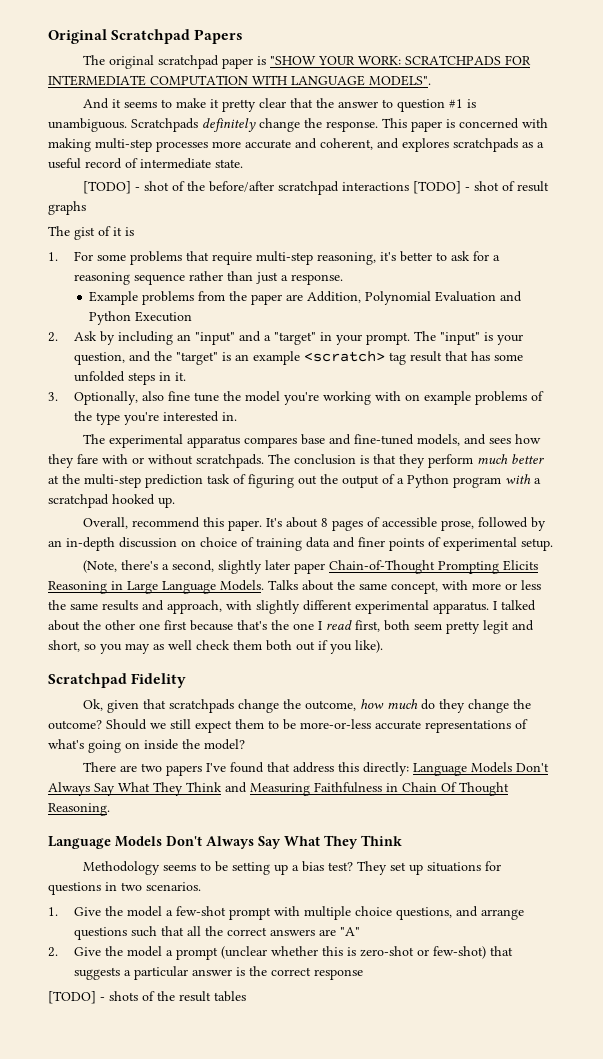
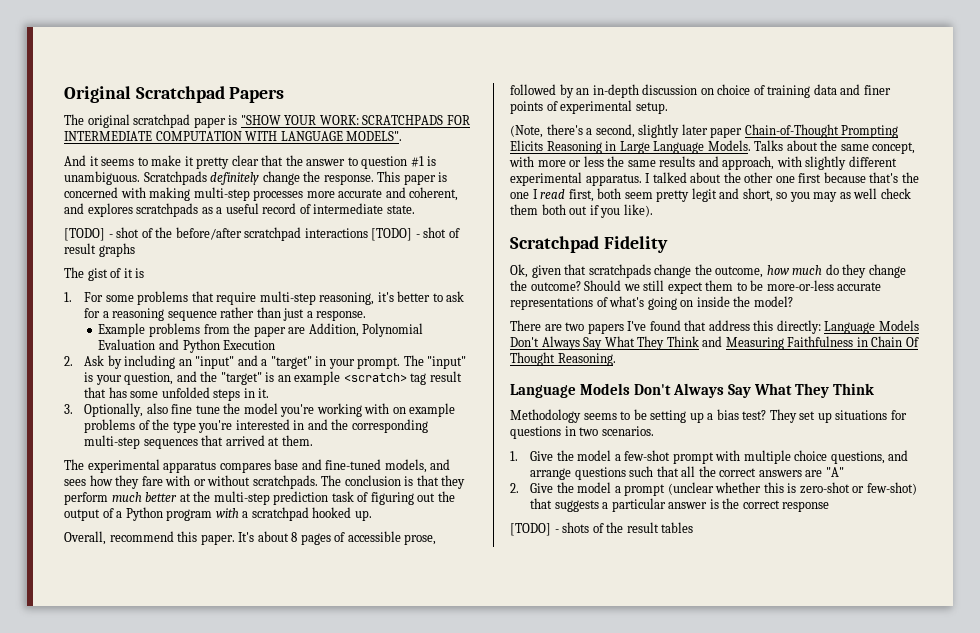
[221,412,237,421] in. -> [293,419,428,433] [84,435,313,449] in and the corresponding multi-step sequences that arrived at them.

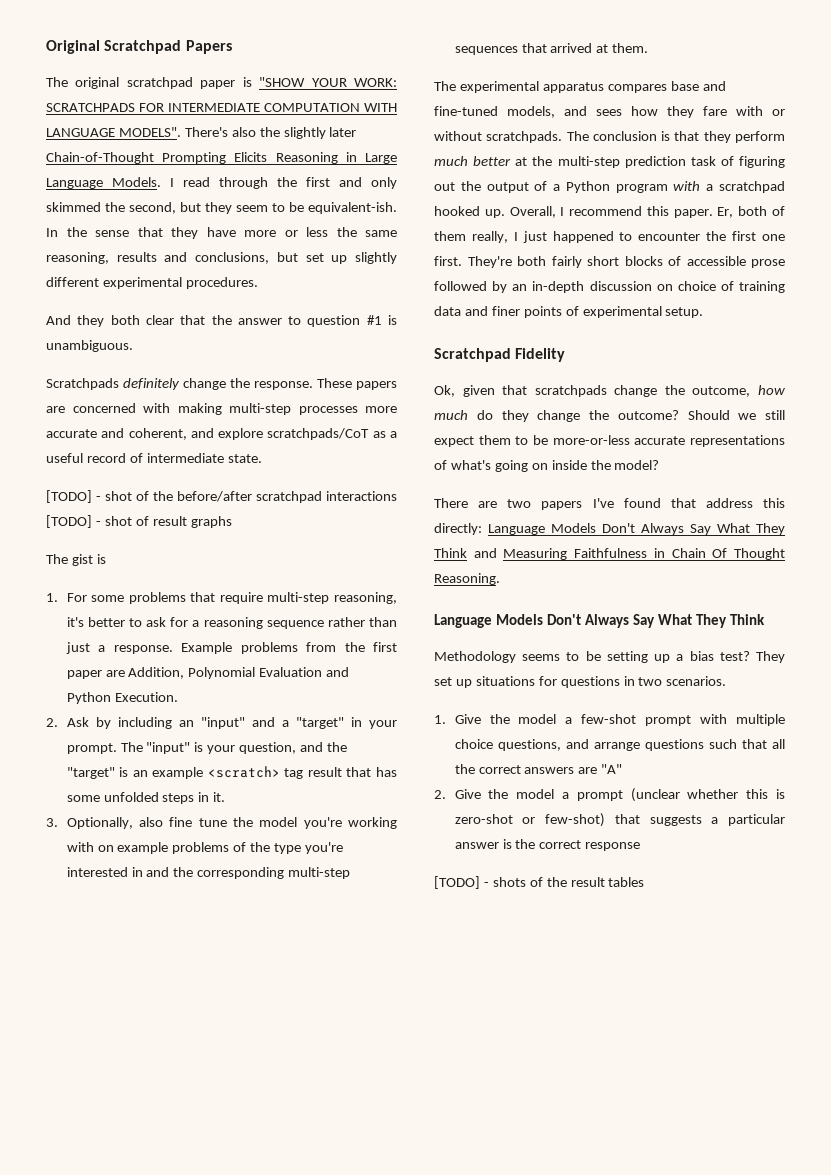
[64,155,230,169] // And it seems to make it pretty -> [184,127,357,139] [46,152,397,164] [46,177,397,189] [46,202,397,214] [46,227,397,239] [46,252,398,264] [46,277,258,289] [46,315,140,327] There's also the slightly later Chain-of-Thought Prompting Elicits Reasoning in Large Language Models. I read through the first and only skimmed the second, but they seem to be equivalent-ish. In the sense that they have more or less the same reasoning, results and conclusions, but set up slightly different experimental procedures. // And they both
(140, 178) none -> (133, 346) //
[377,171,448,185] This paper is -> [317,378,397,390] [46,406,65,413] These papers are
[87,203,199,217] explores scratchpads -> [218,428,370,440] explore scratchpads/CoT
[110,268,133,278] of it -> (93, 560) none
(367, 315) // -> (173, 649) none
(251, 328) none -> [373,642,398,652] first
[223,340,276,350] Execution -> [114,692,178,702] Execution.
[64,531,106,545] // Overall, -> [509,206,565,218] Overall, I
[238,531,331,545] It's about 8 pages -> [717,206,785,218] [434,231,785,243] [434,256,663,268] Er, both of them really, I just happened to encounter the first one first. They're both fairly short blocks
[404,534,437,545] prose, -> [751,259,785,268] prose
[510,124,899,138] [510,140,916,154] [509,156,897,170] [510,172,919,186] [510,188,911,202] [510,204,653,218] // (Note, there's a second, slightly later paper Chain-of-Thought Prompting Elicits Reasoning in Large Language Models. Talks about the same concept, with more or less the same results and approach, with slightly different experimental apparatus. I talked about the other one first because that's the one I read first, both seem pretty legit and short, so you may as well check them both out if you like). -> (704, 312) none

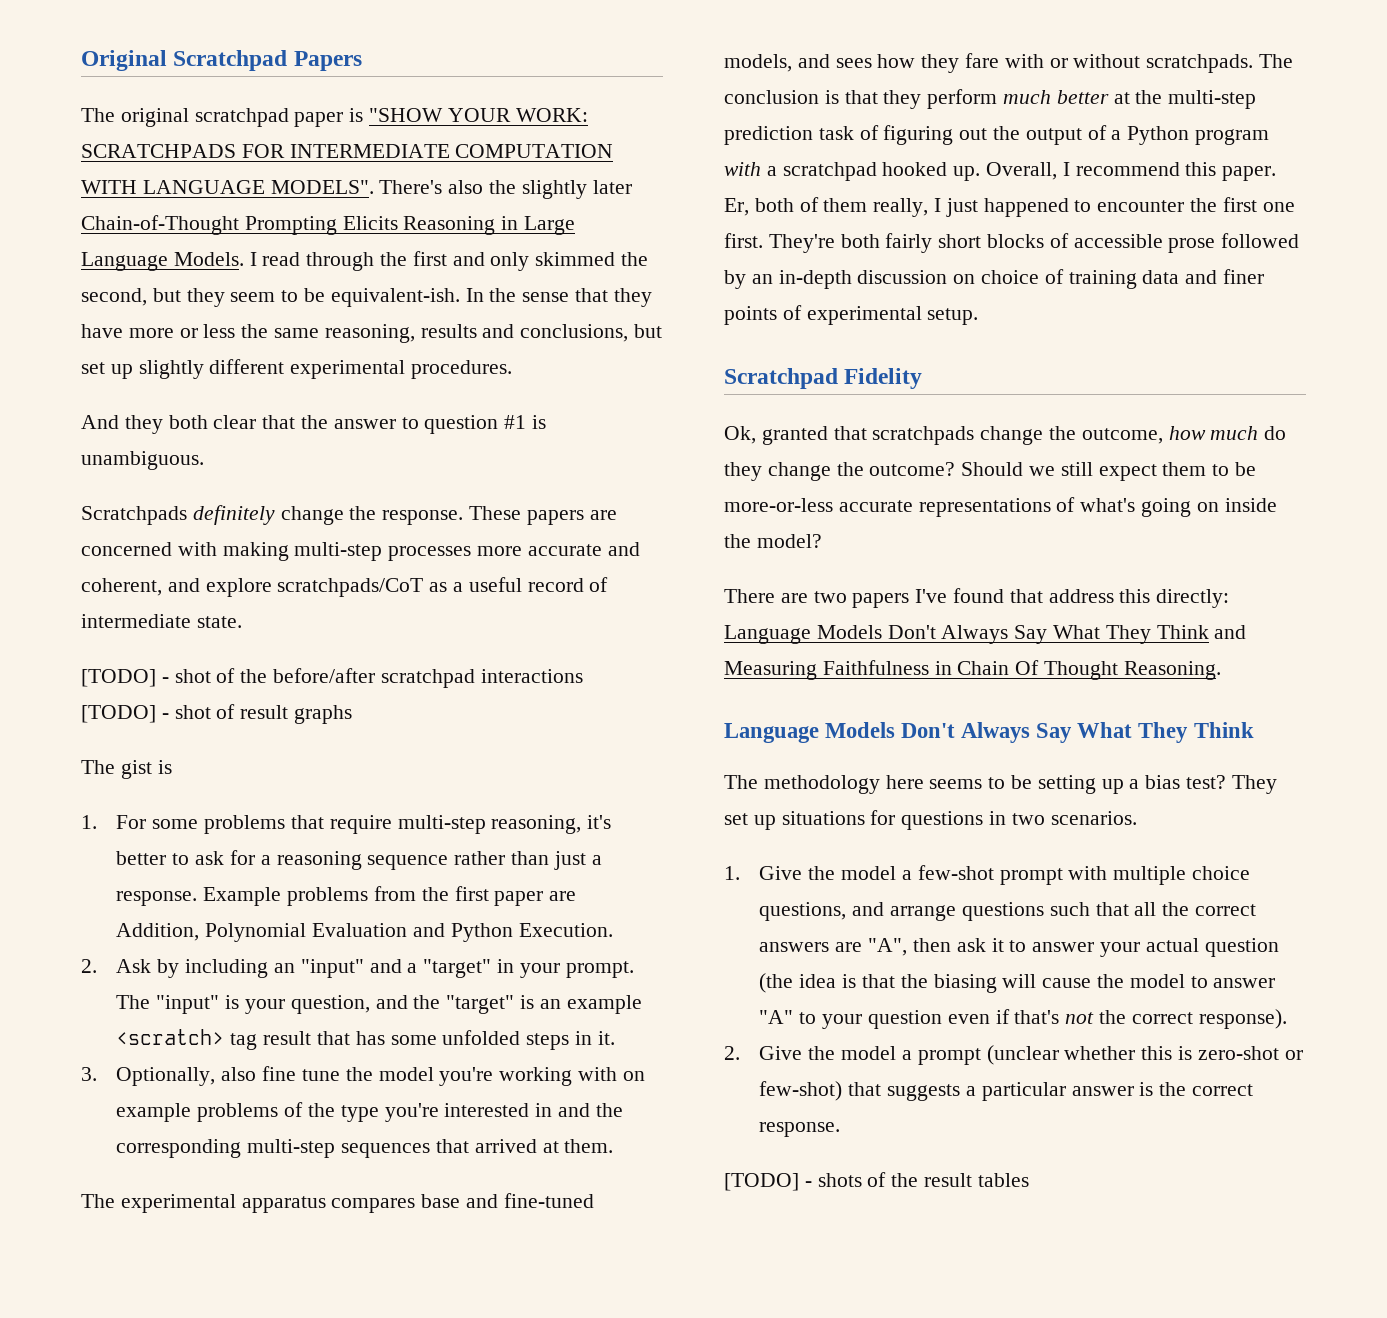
[462,385,495,397] given -> [761,426,828,445] granted
[434,651,516,663] Methodology -> [724,775,924,794] The methodology here
[601,764,623,774] "A" -> [868,938,1279,957] [759,973,1276,993] [759,1009,1287,1029] "A", then ask it to answer your actual question (the idea is that the biasing will cause the model to answer "A" to your question even if that's not the correct response).
[585,842,641,851] response -> [759,1122,841,1137] response.

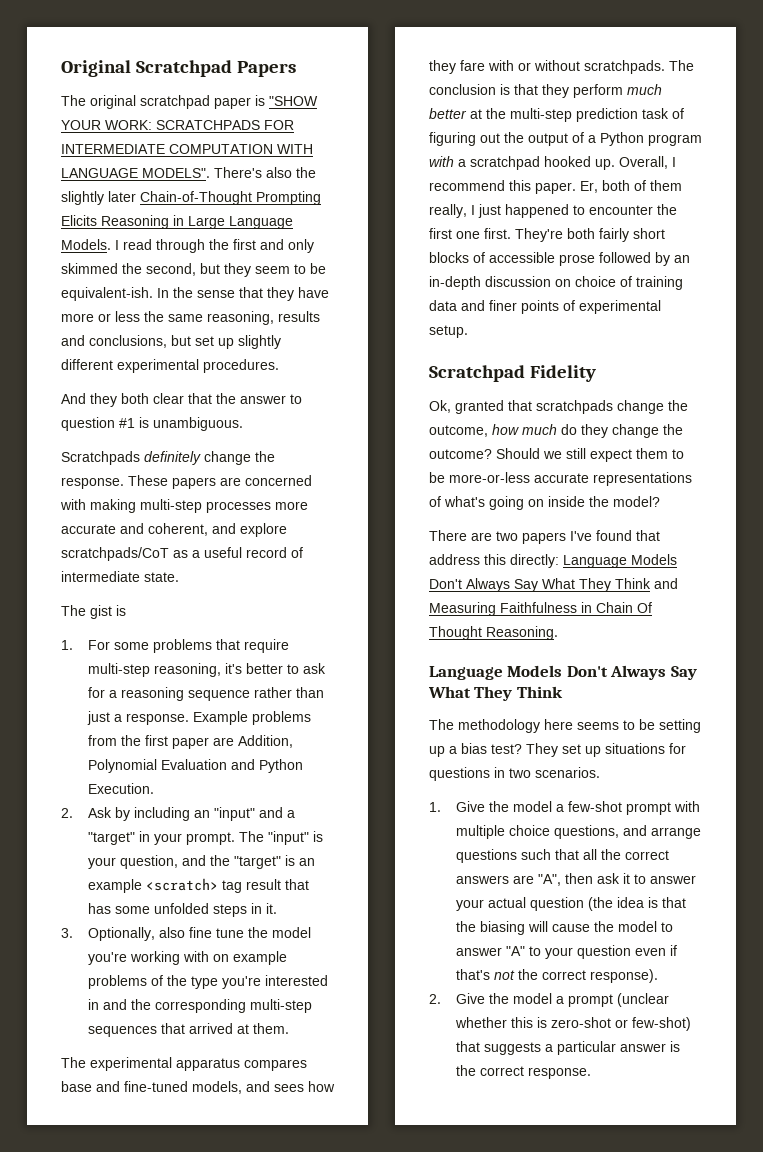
[81,668,583,688] [81,704,353,724] // [TODO] - shot of the before/after scratchpad interactions [TODO] - shot of result graphs -> (179, 577) none
[724,1172,1029,1191] // [TODO] - shots of the result tables -> (591, 1073) none

